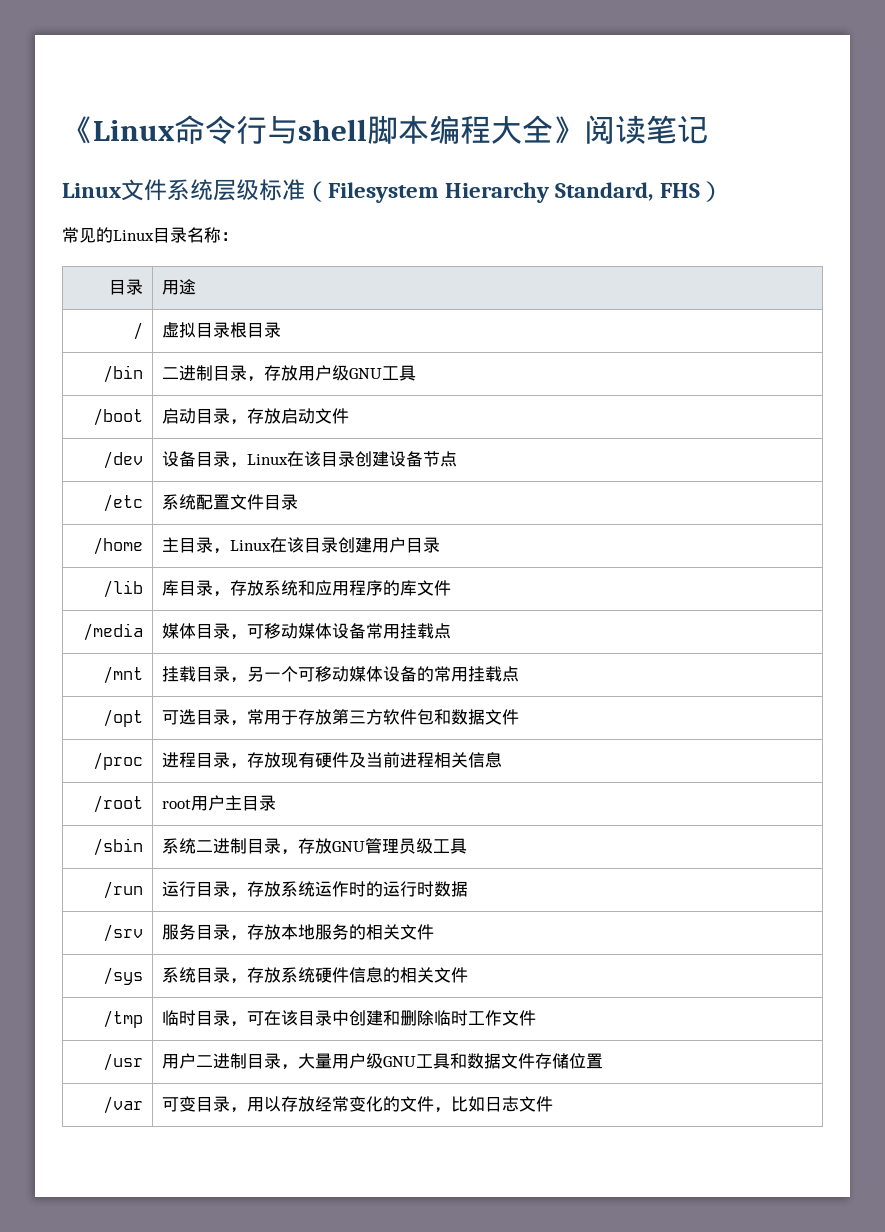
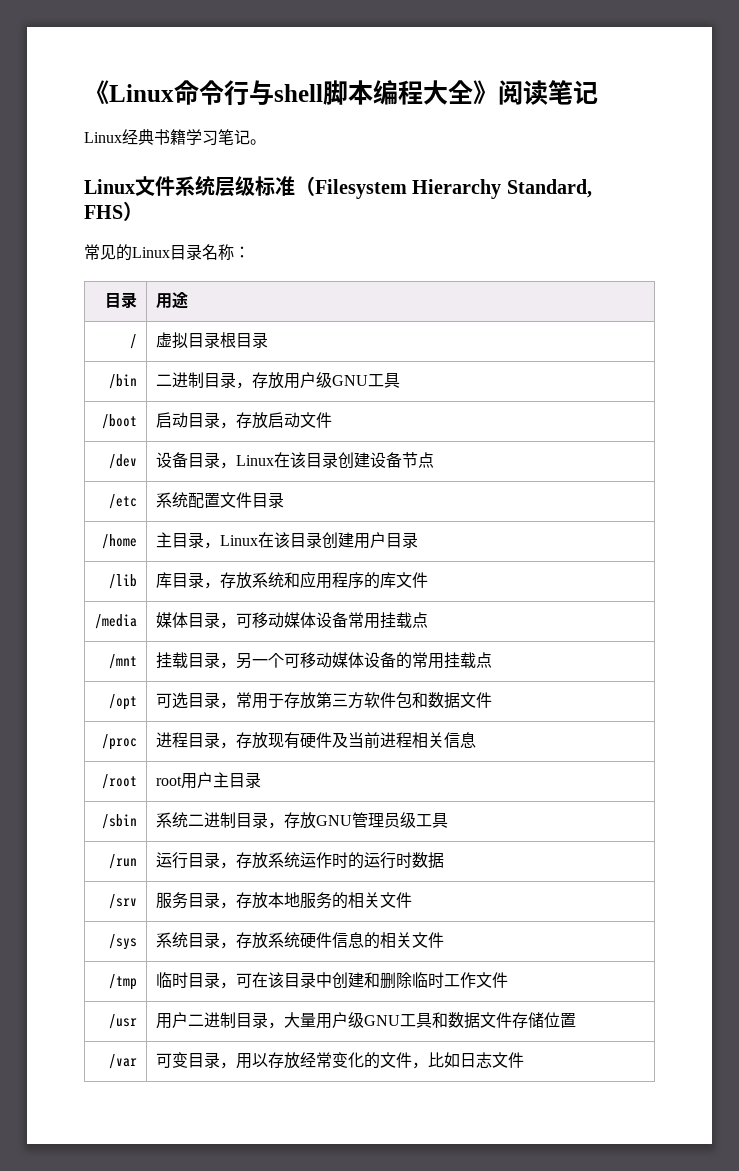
(708, 129) none -> [84,129,266,146] // Linux经典书籍学习笔记。

